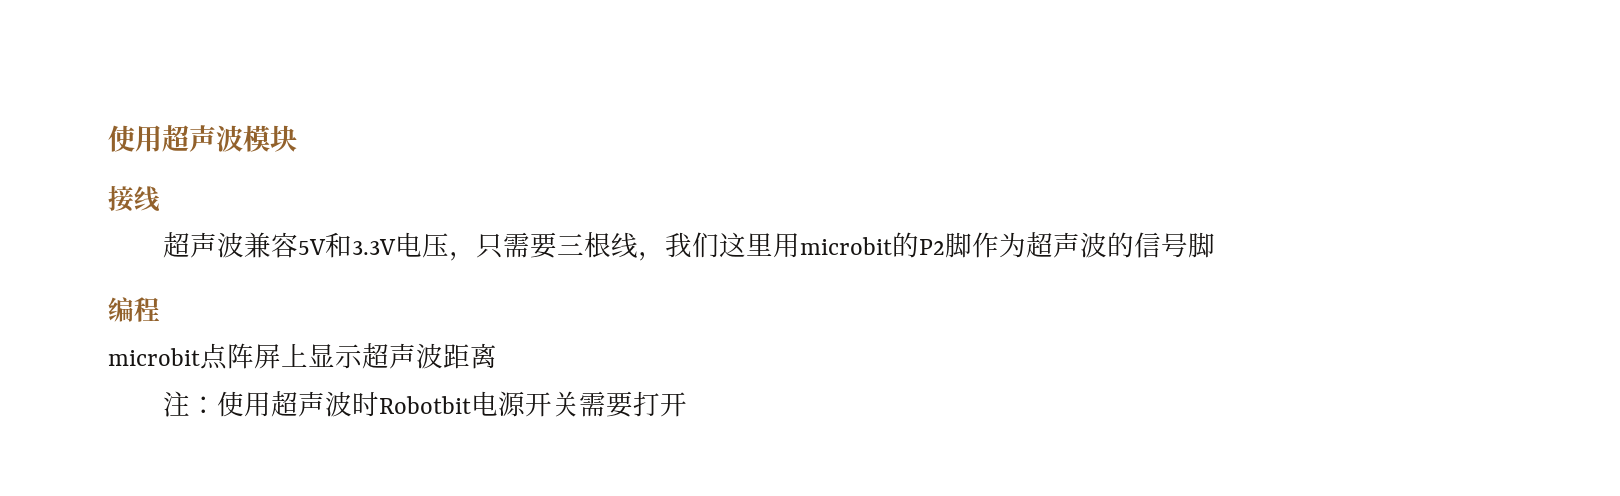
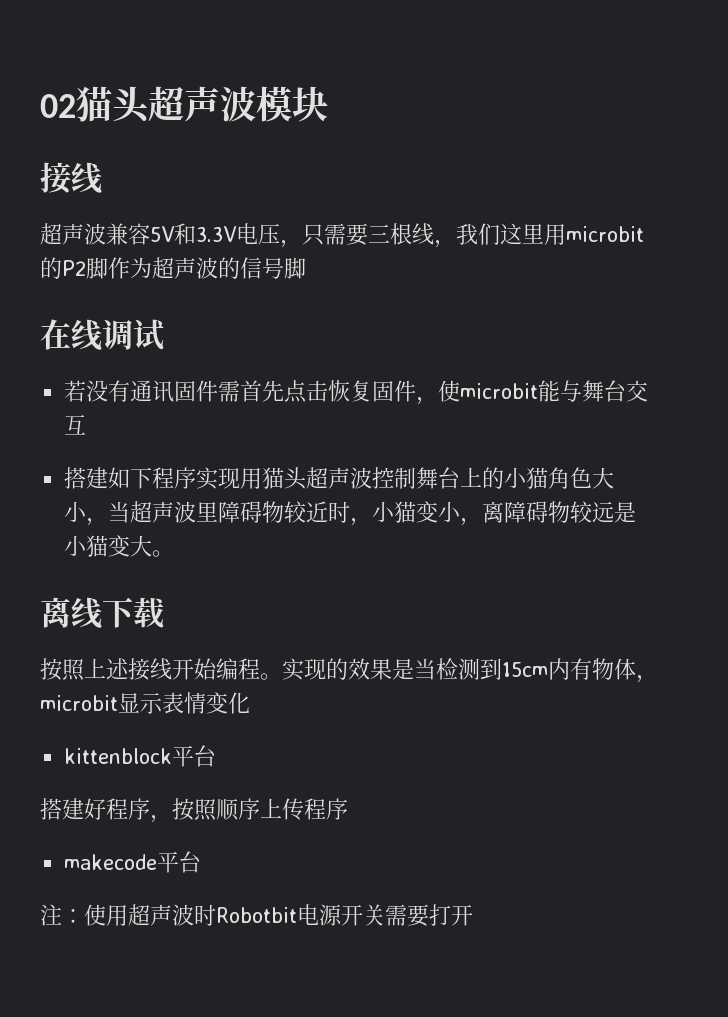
[108,125,162,152] 使用 -> [40,86,151,124] 02猫头
[108,297,160,322] [108,343,497,370] 编程 // microbit点阵屏上显示超声波距离 -> [40,319,164,351] [64,380,649,405] [64,414,87,435] [64,467,615,490] [64,501,637,526] [64,535,175,557] [40,597,165,629] [40,658,658,683] [40,692,250,714] [64,745,217,767] [40,798,348,823] [64,851,202,873] 在线调试 // 若没有通讯固件需首先点击恢复固件，使microbit能与舞台交互 // 搭建如下程序实现用猫头超声波控制舞台上的小猫角色大小，当超声波里障碍物较近时，小猫变小，离障碍物较远是小猫变大。 // 离线下载 // 按照上述接线开始编程。实现的效果是当检测到15cm内有物体，microbit显示表情变化 // kittenblock平台 // 搭建好程序，按照顺序上传程序 // makecode平台

